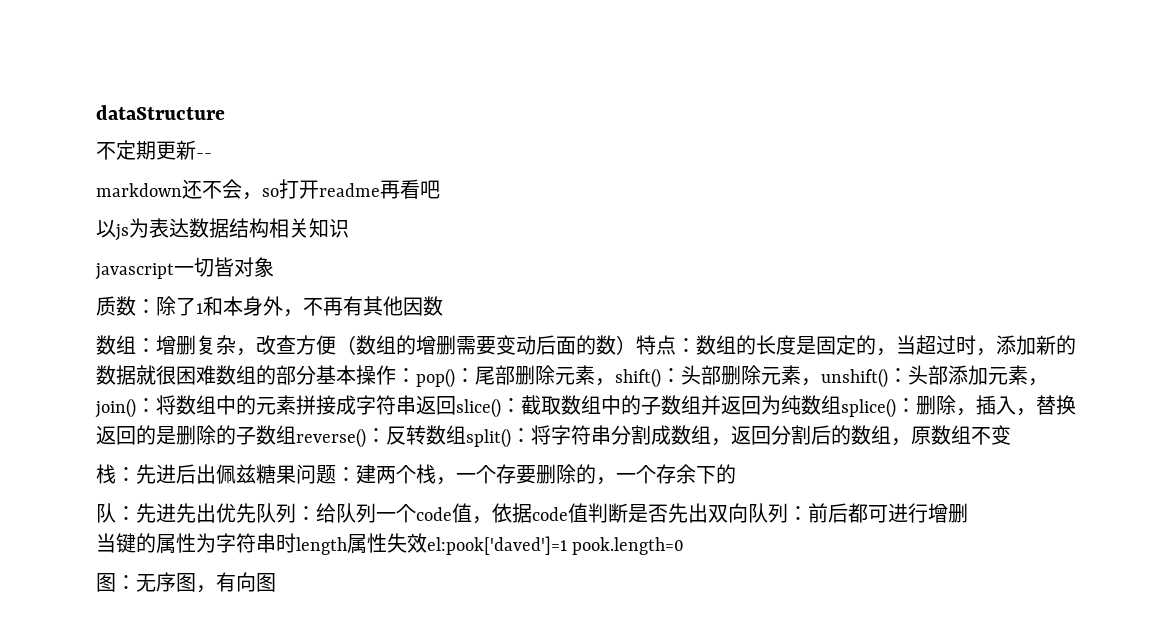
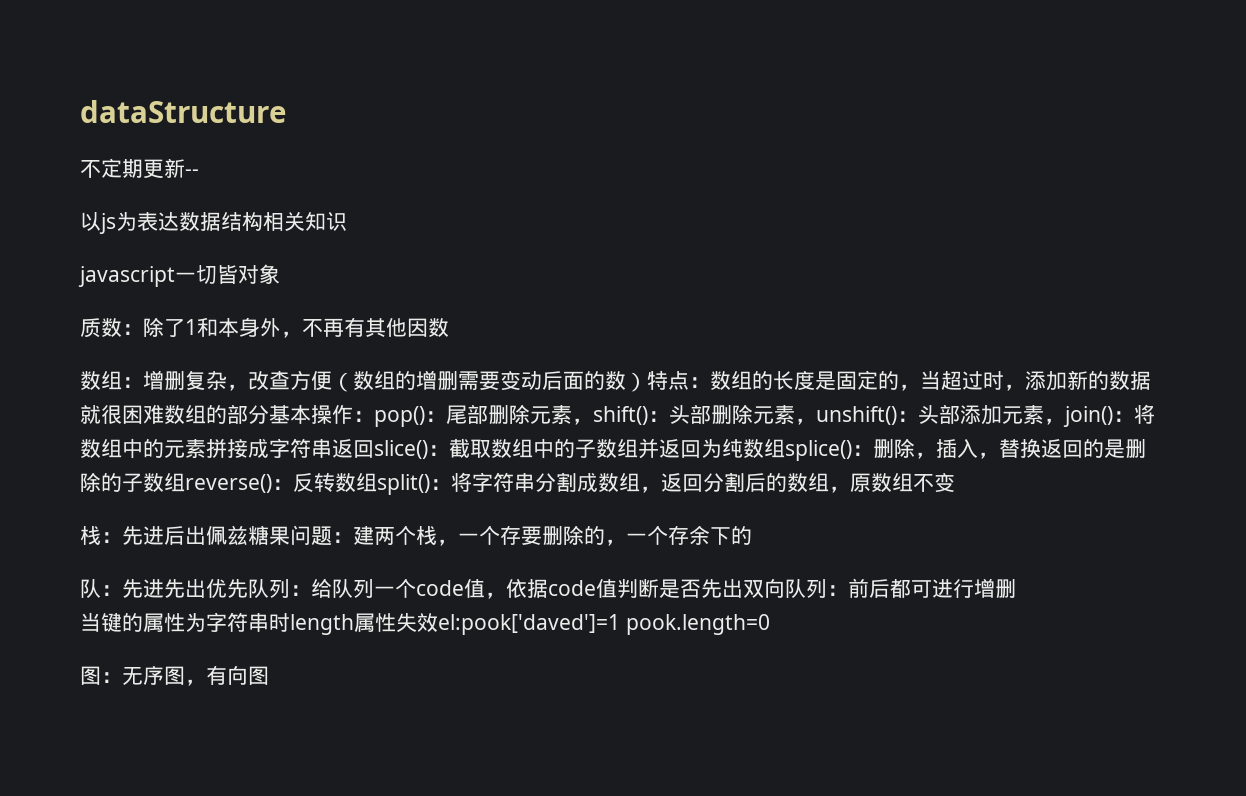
[96,179,440,200] // markdown还不会，so打开readme再看吧 -> (199, 172) none

